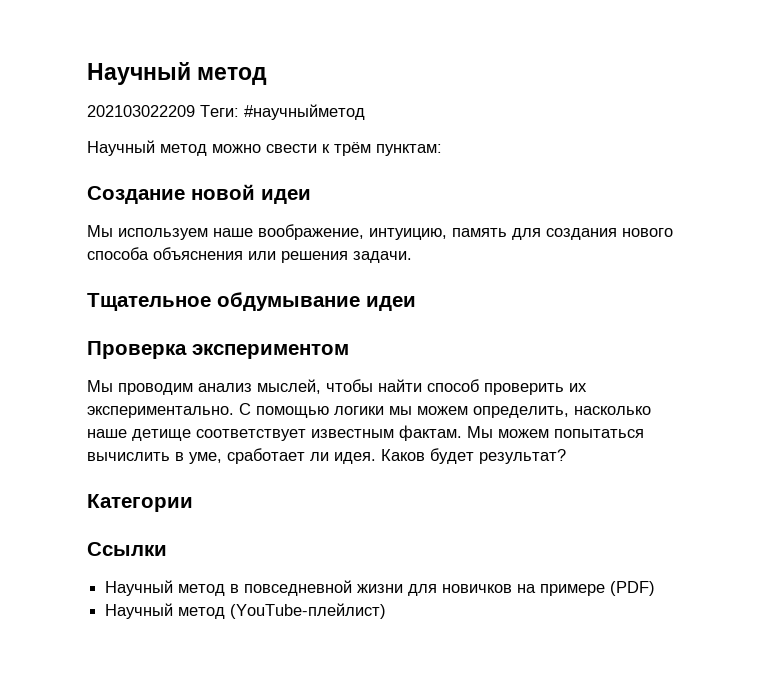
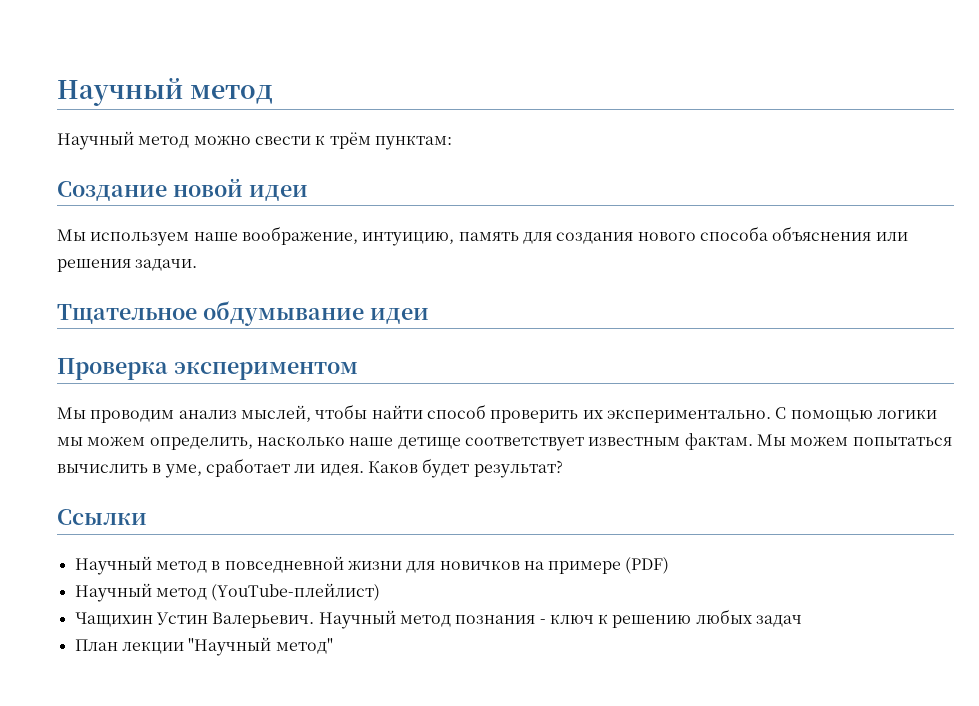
[87,62,268,85] [87,104,365,120] Научный метод // 202103022209 Теги: #научныйметод -> [57,77,273,106] Научный метод
[87,494,193,512] // Категории -> (563, 469) none
(387, 611) none -> [74,609,803,629] [74,637,333,656] // Чащихин Устин Валерьевич. Научный метод познания - ключ к решению любых задач // План лекции "Научный метод"

